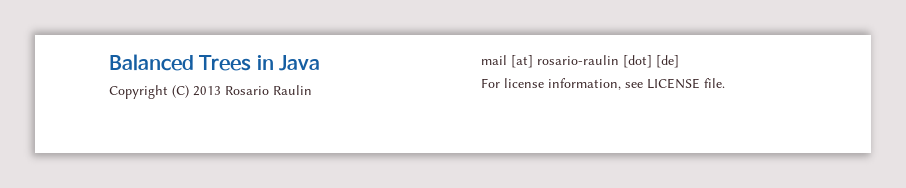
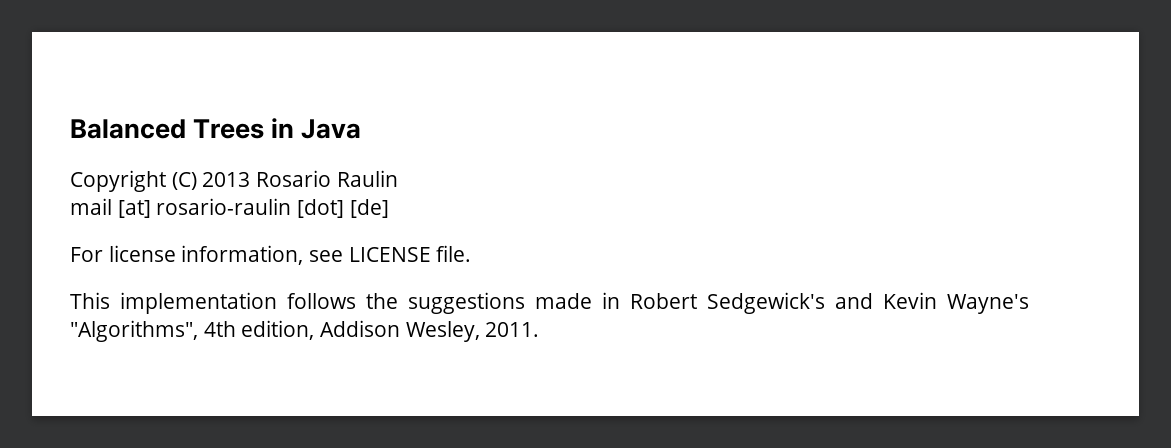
(725, 83) none -> [70,292,1030,314] [70,320,540,342] // This implementation follows the suggestions made in Robert Sedgewick's and Kevin Wayne's "Algorithms", 4th edition, Addison Wesley, 2011.

